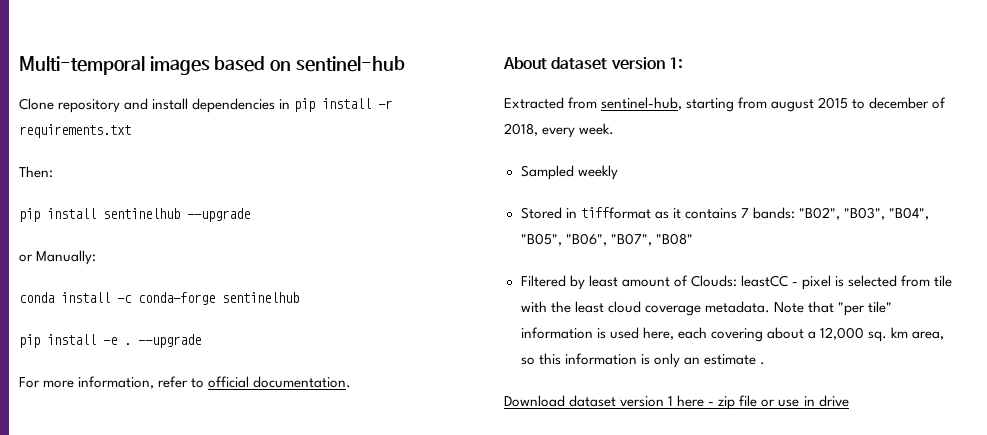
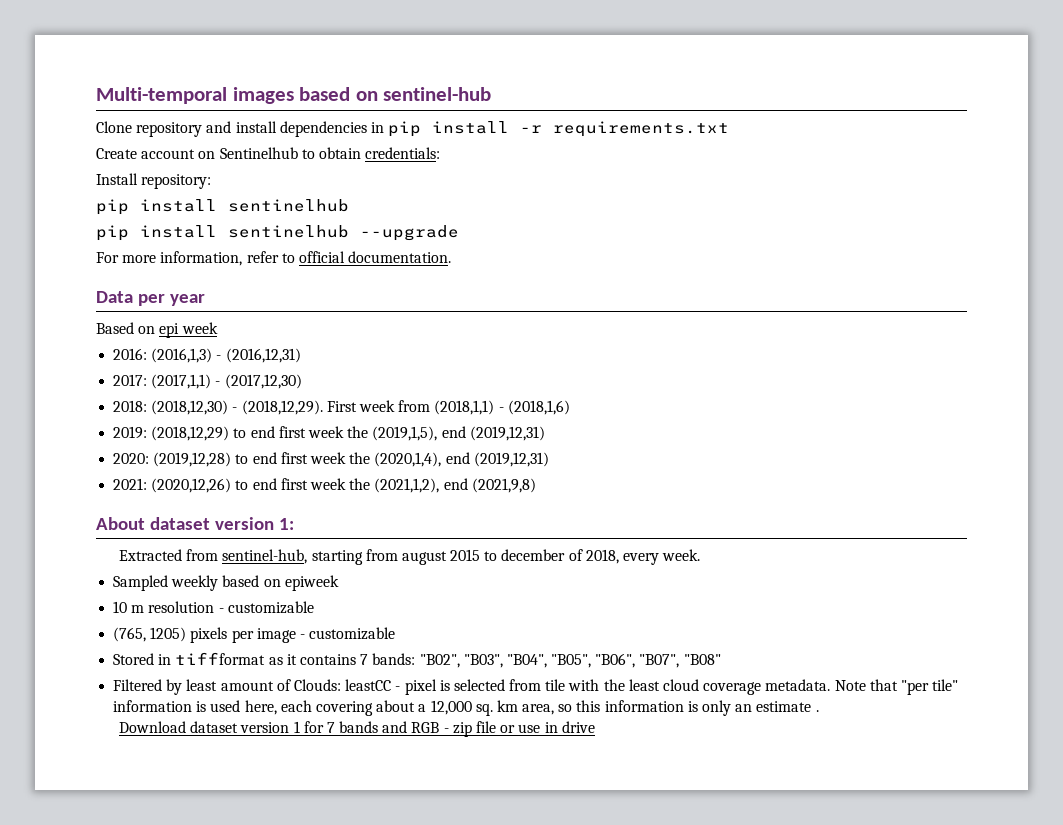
[19,166,53,178] [19,208,250,222] [19,250,97,265] [19,292,215,305] Then: // pip install sentinelhub --upgrade // or Manually: // conda install -c conda-forge -> [96,147,441,159] [96,173,212,189] [96,199,217,215] Create account on Sentinelhub to obtain credentials: // Install repository: // pip install
[103,337,131,345] -e . -> [228,225,349,238] sentinelhub
(352, 382) none -> [96,291,206,306] [96,322,218,338] [113,348,301,363] [113,374,302,389] [113,400,570,415] [113,426,545,441] [113,452,549,467] [113,478,536,493] // Data per year // Based on epi week // 2016: (2016,1,3) - (2016,12,31) // 2017: (2017,1,1) - (2017,12,30) // 2018: (2018,12,30) - (2018,12,29). First week from (2018,1,1) - (2018,1,6) // 2019: (2018,12,29) to end first week the (2019,1,5), end (2019,12,31) // 2020: (2019,12,28) to end first week the (2020,1,4), end (2019,12,31) // 2021: (2020,12,26) to end first week the (2021,1,2), end (2021,9,8)
(618, 172) none -> [222,575,339,591] [113,601,314,614] [113,627,396,643] based on epiweek // 10 m resolution - customizable // (765, 1205) pixels per image - customizable
[677,395,705,407] here -> [303,721,440,733] for 7 bands and RGB

